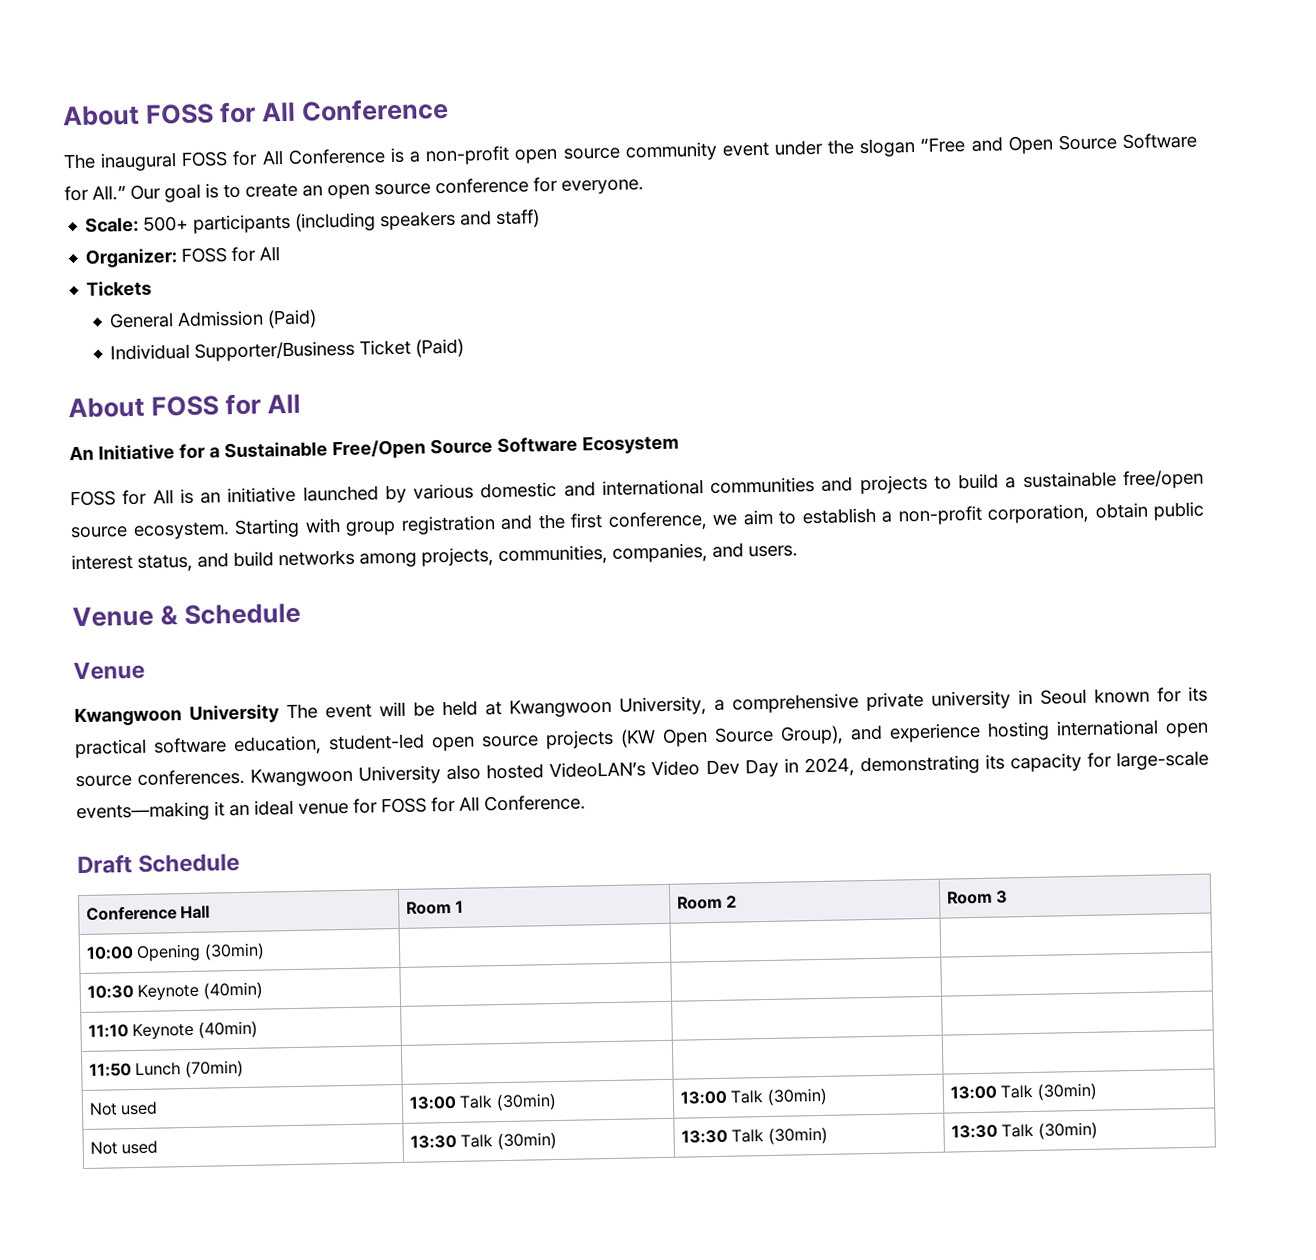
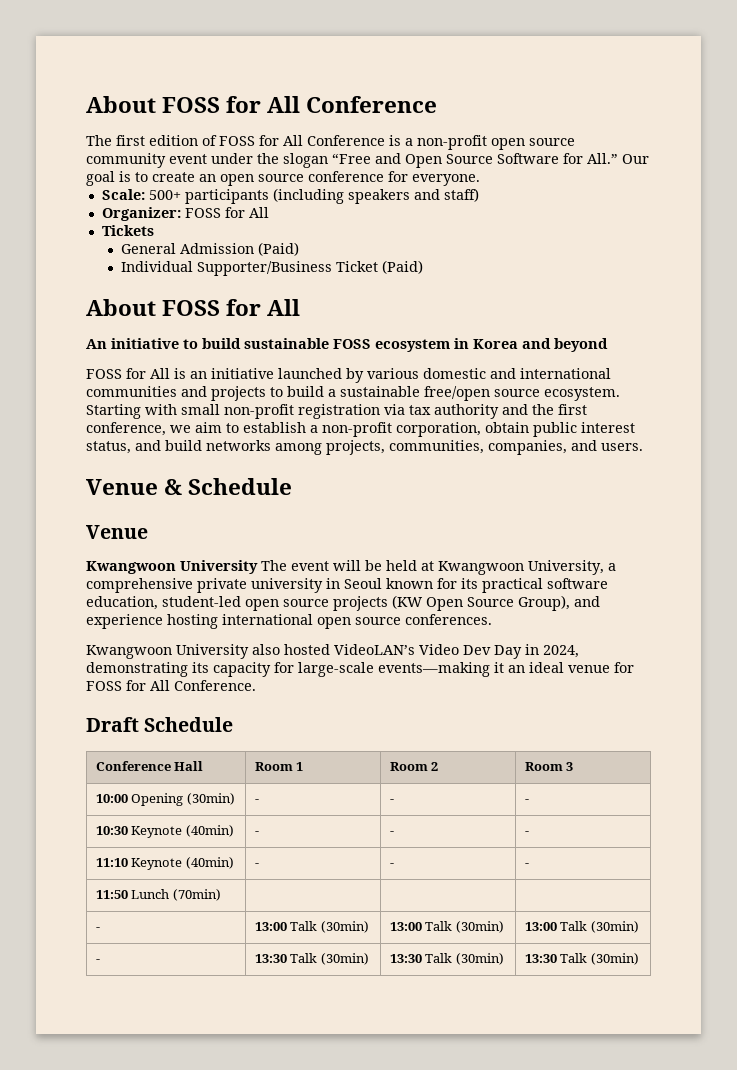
[100,152,178,172] inaugural -> [116,135,217,146] first edition of
[98,434,679,461] Initiative for a Sustainable Free/Open Source Software Ecosystem -> [111,338,608,352] initiative to build sustainable FOSS ecosystem in Korea and beyond
[345,515,496,536] group registration -> [181,404,499,419] small non-profit registration via tax authority
(246, 777) none -> (492, 619) //
(265, 951) | | -> [254,799,259,803] [389,799,394,803] [524,799,529,803] - | - | -
(263, 990) | | -> [254,831,259,835] [389,831,394,835] [524,831,529,835] - | - | -
(258, 1029) | | -> [254,863,259,867] [389,863,394,867] [524,863,529,867] - | - | -
[88,1101,159,1116] Not used -> [95,927,100,931] -
[89,1140,159,1155] Not used -> [95,959,100,963] -

